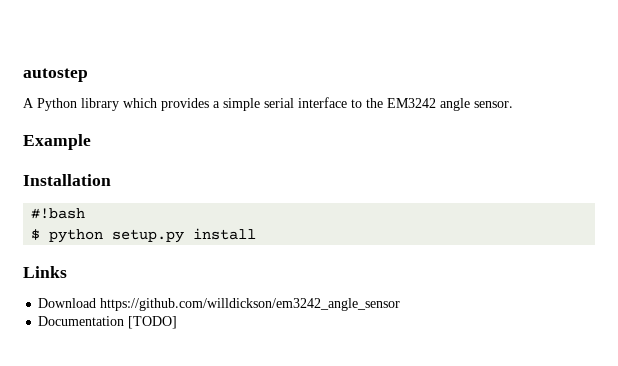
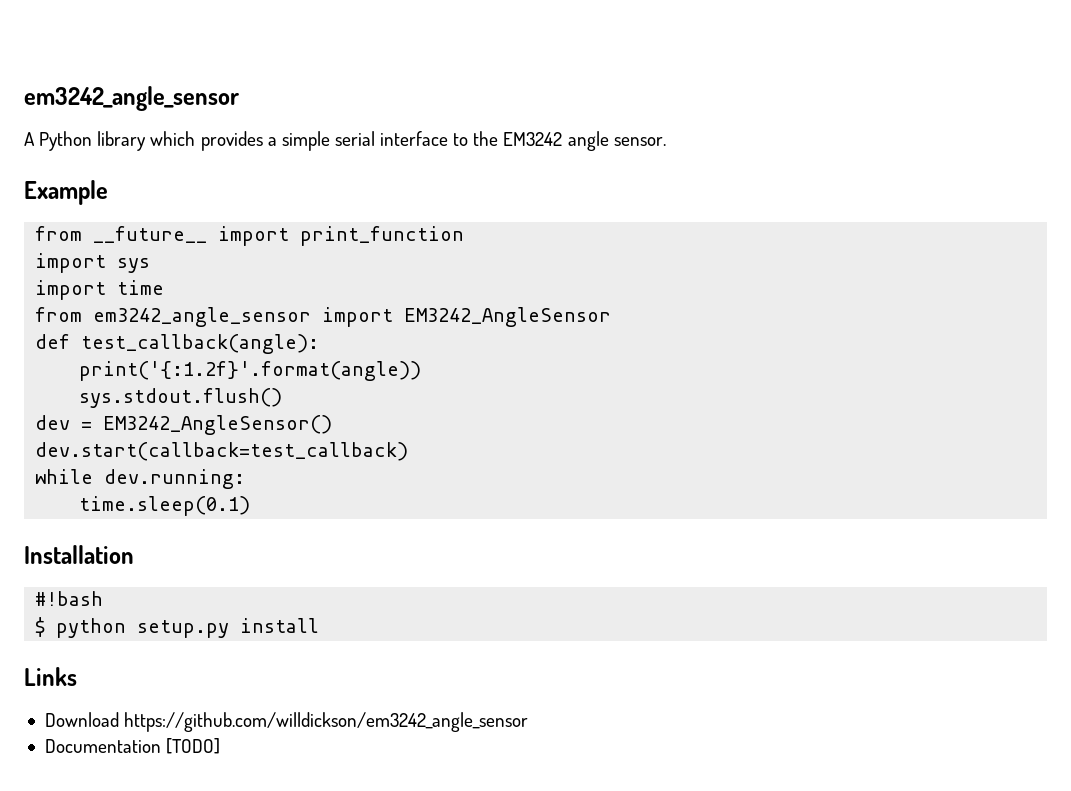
[23,68,88,82] autostep -> [24,86,239,111] em3242_angle_sensor
(91, 142) none -> [35,226,465,246] [35,253,151,273] [35,280,165,300] [35,307,612,327] [35,334,320,354] [79,361,422,381] [79,388,283,408] [35,415,333,435] [35,442,409,461] [35,469,246,489] [79,496,251,516] // from __future__ import print_function // import sys // import time // from em3242_angle_sensor import EM3242_AngleSensor // def test_callback(angle): // print('{:1.2f}'.format(angle)) // sys.stdout.flush() // dev = EM3242_AngleSensor() // dev.start(callback=test_callback) // while dev.running: // time.sleep(0.1)

